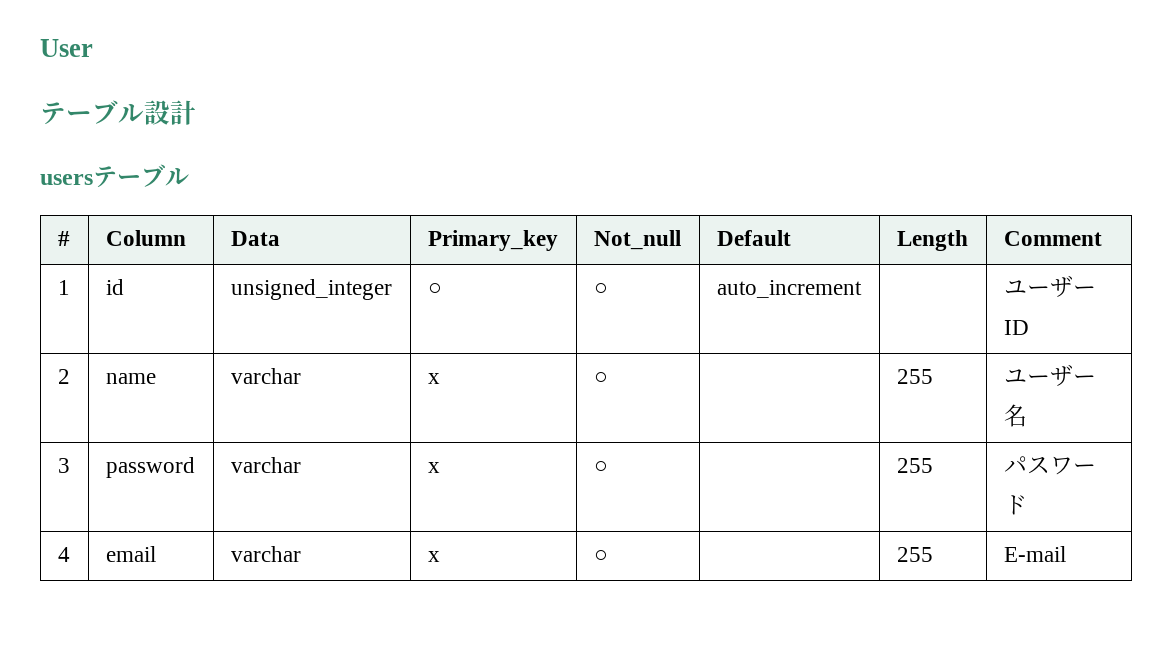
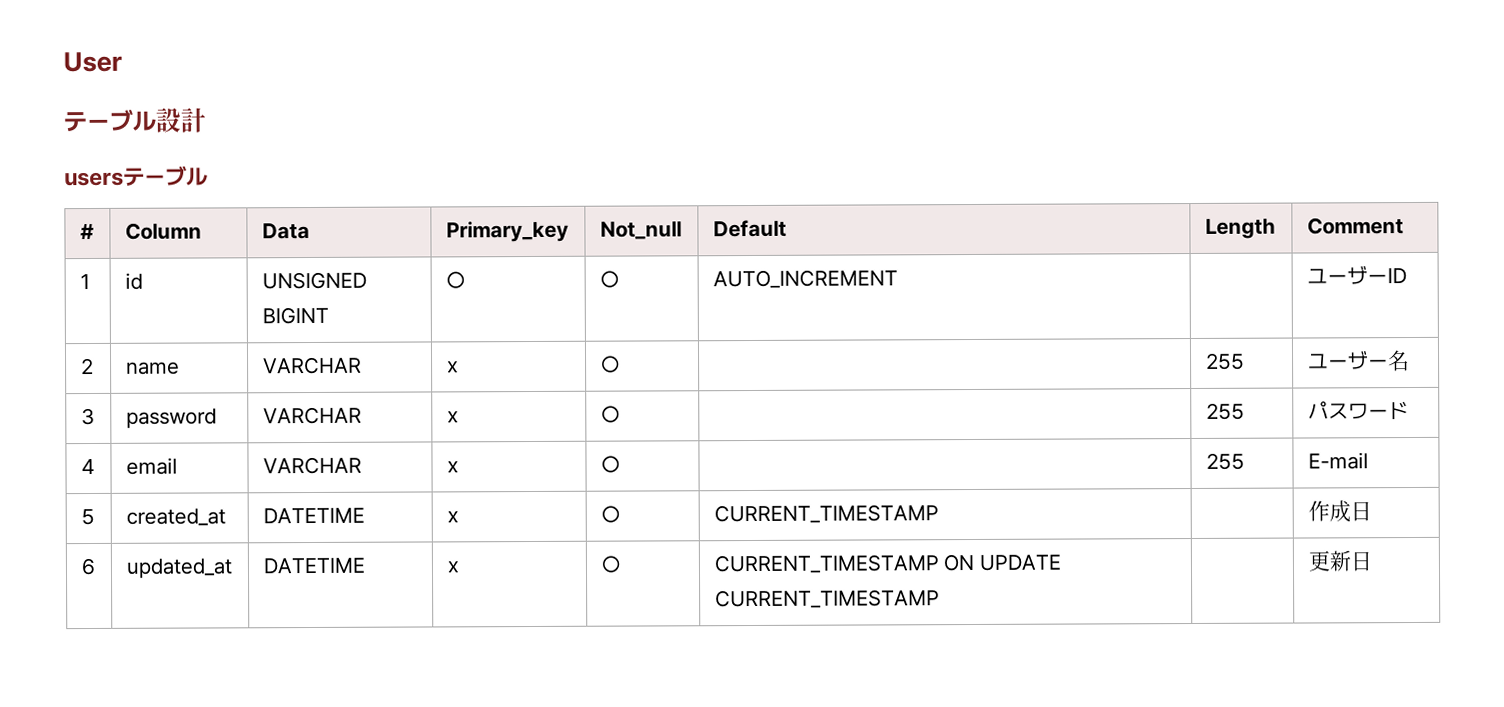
[230,279,392,300] unsigned_integer -> [261,271,367,290] [261,306,329,325] UNSIGNED BIGINT
[716,280,862,298] auto_increment -> [712,269,898,289] AUTO_INCREMENT
[230,368,301,384] varchar -> [262,356,362,375] VARCHAR
[230,457,301,473] varchar -> [262,406,362,425] VARCHAR
[230,546,301,562] varchar -> [262,456,362,475] VARCHAR
(1066, 554) none -> [80,508,95,526] [125,508,226,526] [262,507,365,524] [446,510,459,523] [600,505,620,523] [713,504,939,524] [1307,500,1372,523] [80,557,95,576] [125,558,233,579] [262,557,365,574] [446,560,459,573] [600,555,620,573] [713,553,1061,574] [714,589,940,609] [1307,550,1372,572] // 5 | created_at | DATETIME | x | ○ | CURRENT_TIMESTAMP | | 作成日 // 6 | updated_at | DATETIME | x | ○ | CURRENT_TIMESTAMP ON UPDATE CURRENT_TIMESTAMP | | 更新日

